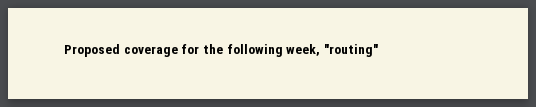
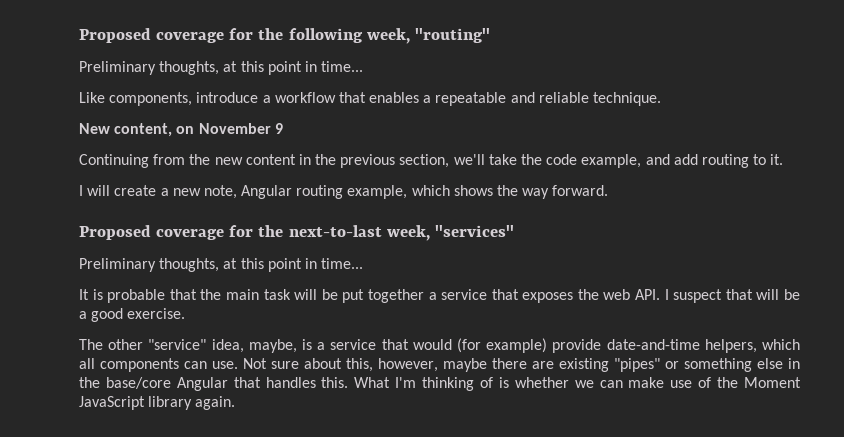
(378, 50) none -> [79,61,364,75] [79,92,662,106] [79,123,283,137] [79,154,784,168] [79,185,609,199] [79,225,514,241] [79,258,364,272] [79,289,801,303] [79,308,186,322] [79,338,800,353] [79,358,800,372] [79,377,802,391] [79,396,236,410] // Preliminary thoughts, at this point in time... // Like components, introduce a workflow that enables a repeatable and reliable technique. // New content, on November 9 // Continuing from the new content in the previous section, we'll take the code example, and add routing to it. // I will create a new note, Angular routing example, which shows the way forward. // Proposed coverage for the next-to-last week, "services" // Preliminary thoughts, at this point in time... // It is probable that the main task will be put together a service that exposes the web API. I suspect that will be a good exercise. // The other "service" idea, maybe, is a service that would (for example) provide date-and-time helpers, which all components can use. Not sure about this, however, maybe there are existing "pipes" or something else in the base/core Angular that handles this. What I'm thinking of is whether we can make use of the Moment JavaScript library again.

